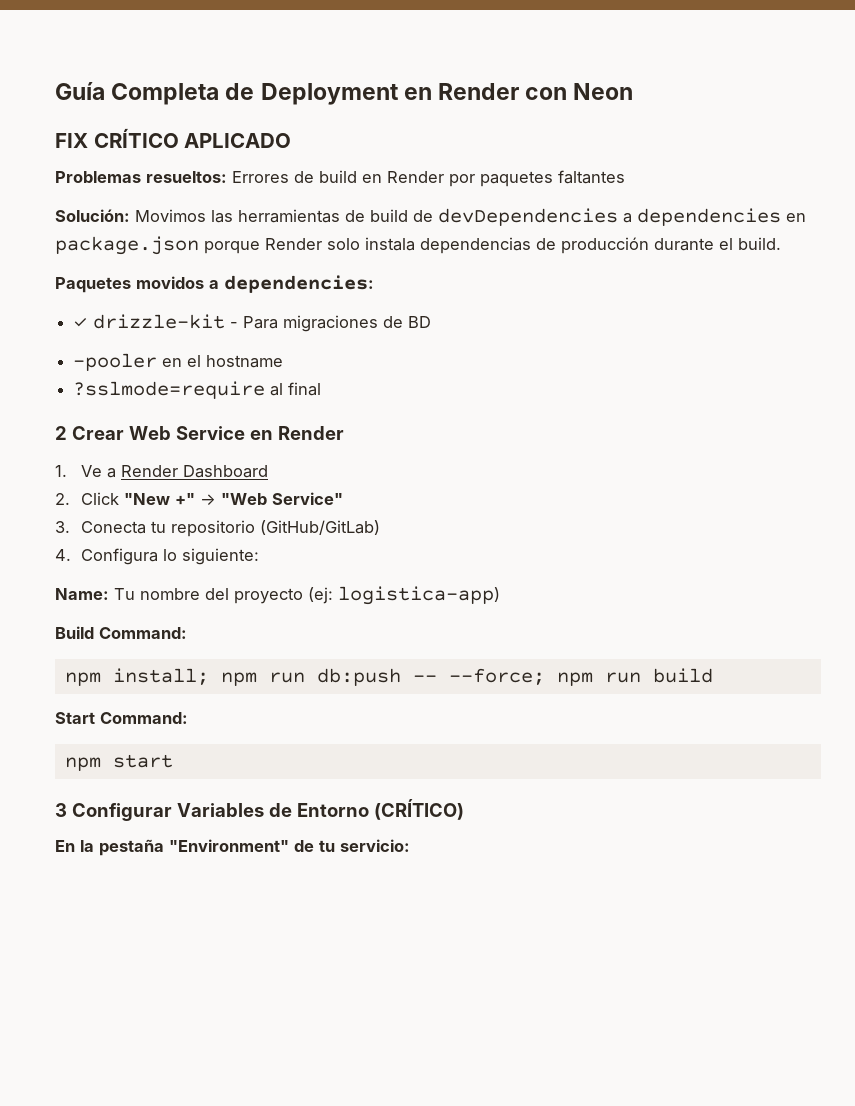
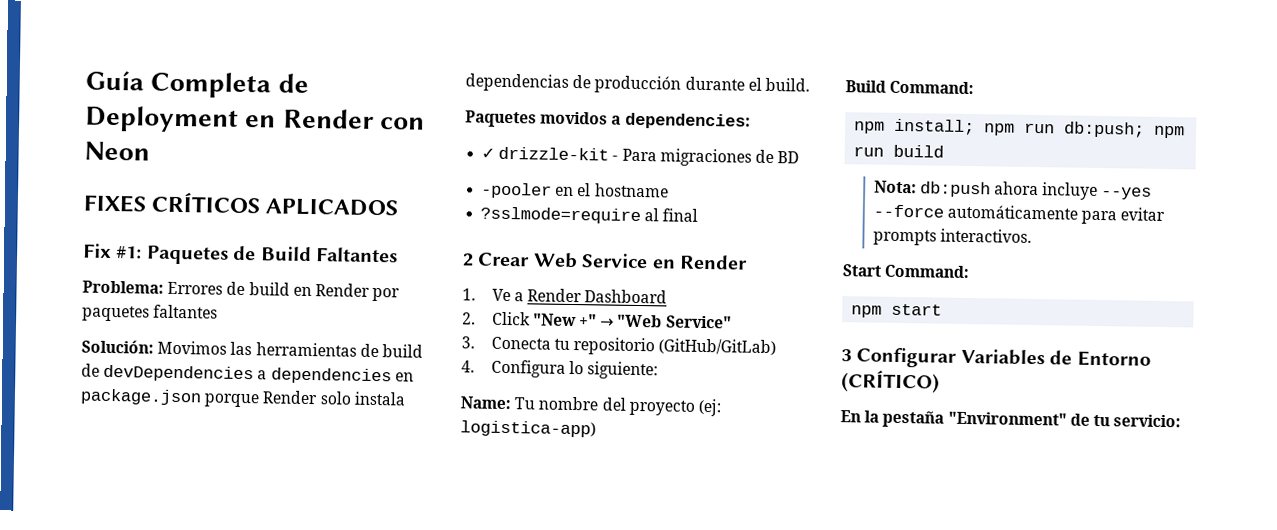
[55,128,292,148] [55,171,227,183] FIX CRÍTICO APLICADO // Problemas resueltos: -> [83,191,399,217] [83,243,398,265] [82,280,164,294] FIXES CRÍTICOS APLICADOS // Fix #1: Paquetes de Build Faltantes // Problema:
[316,668,545,686] db:push -- --force; -> [1064,121,1146,138] db:push;
(713, 675) none -> [873,180,1153,200] [872,204,1166,225] [872,228,1032,246] // Nota: db:push ahora incluye --yes --force automáticamente para evitar prompts interactivos.

